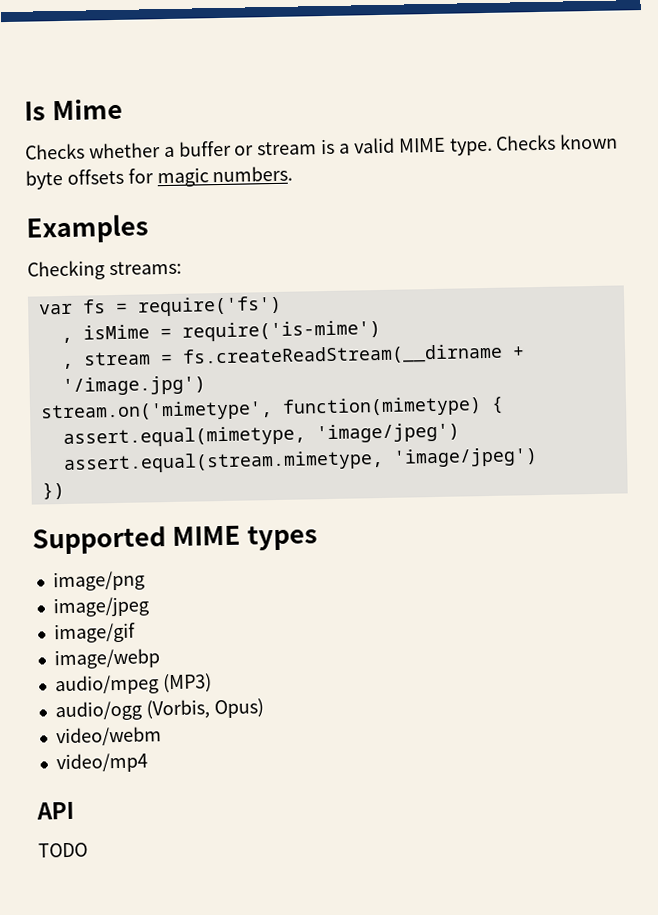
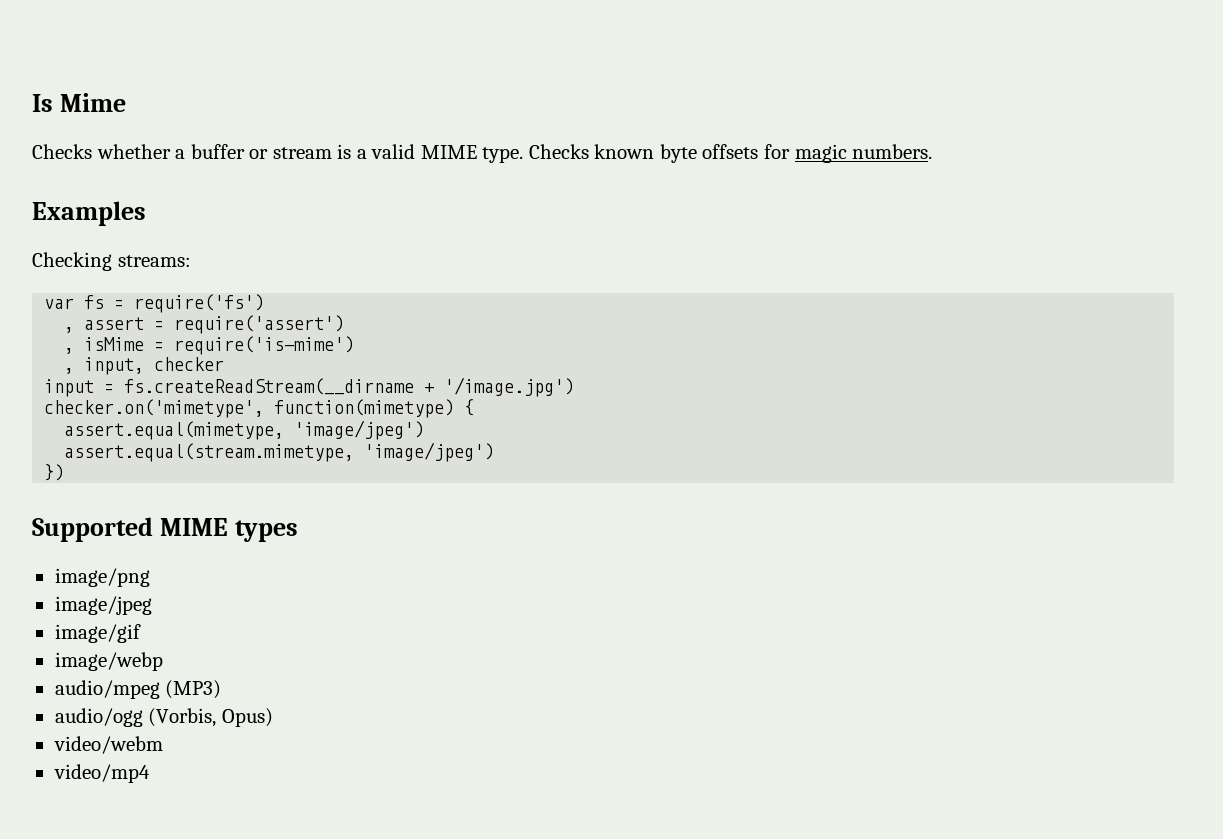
(282, 306) none -> [64,315,345,334] // , assert = require('assert')
[82,351,151,366] stream -> [84,357,225,375] [44,379,95,397] input, checker // input
[39,400,273,423] stream.on('mimetype', -> [44,399,265,418] checker.on('mimetype',
[36,801,74,820] [38,842,88,858] // API // TODO -> (150, 773) none

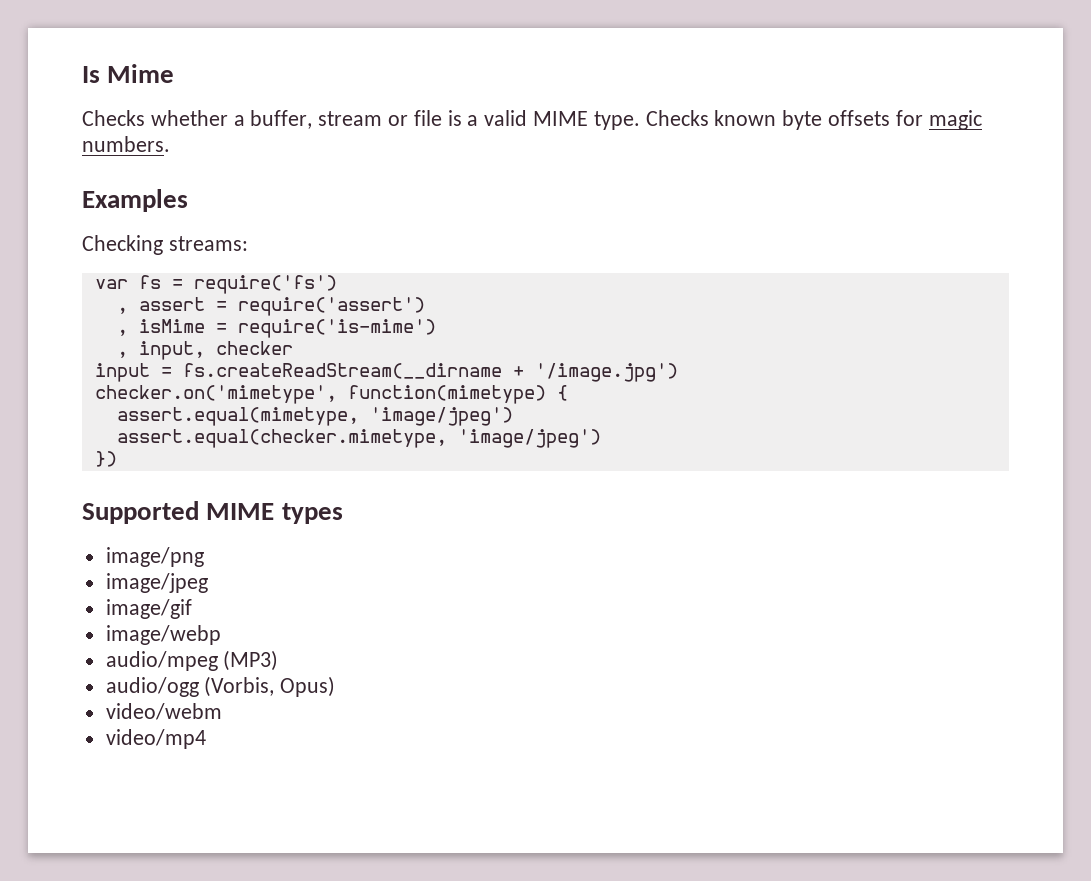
[190,144,332,159] buffer or stream -> [250,110,442,129] buffer, stream or file
[64,443,355,462] assert.equal(stream.mimetype, -> [116,429,447,448] assert.equal(checker.mimetype,

